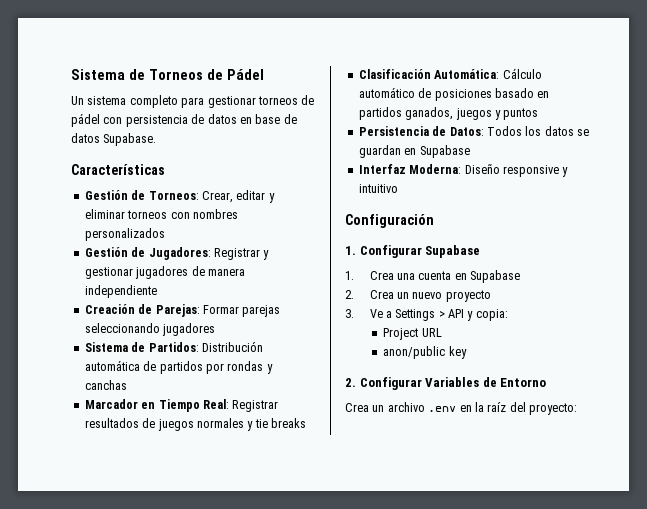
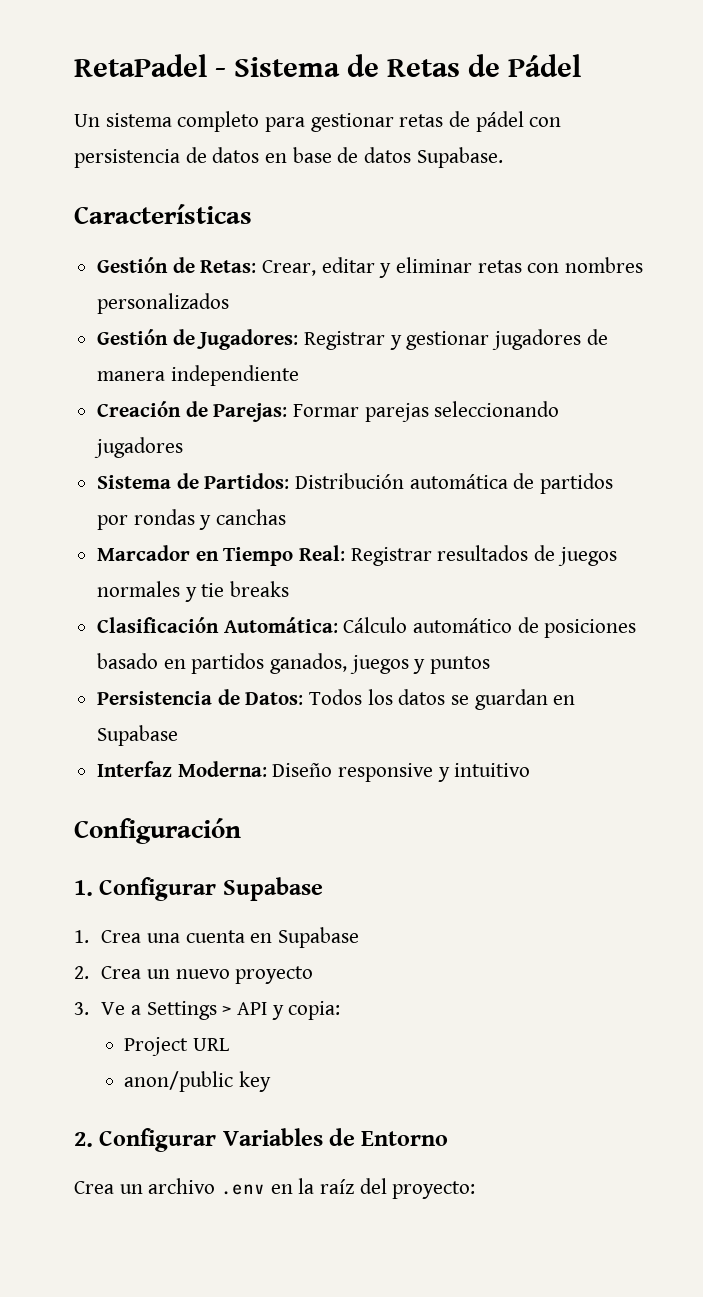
[71,69,203,80] Sistema de Torneos -> [74,54,460,77] RetaPadel - Sistema de Retas
[257,96,298,105] torneos -> [399,114,444,127] retas
[148,191,199,200] Torneos: -> [200,260,257,273] Retas:
[127,210,168,219] torneos -> [477,260,522,273] retas

